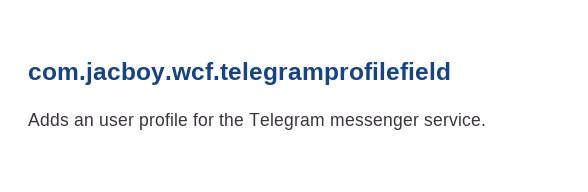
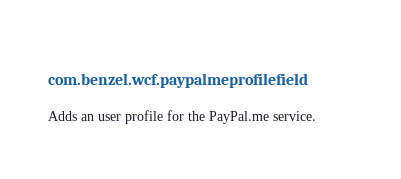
[28,62,451,85] com.jacboy.wcf.telegramprofilefield -> [48,73,308,88] com.benzel.wcf.paypalmeprofilefield
[249,113,419,130] Telegram messenger -> [209,111,269,124] PayPal.me

